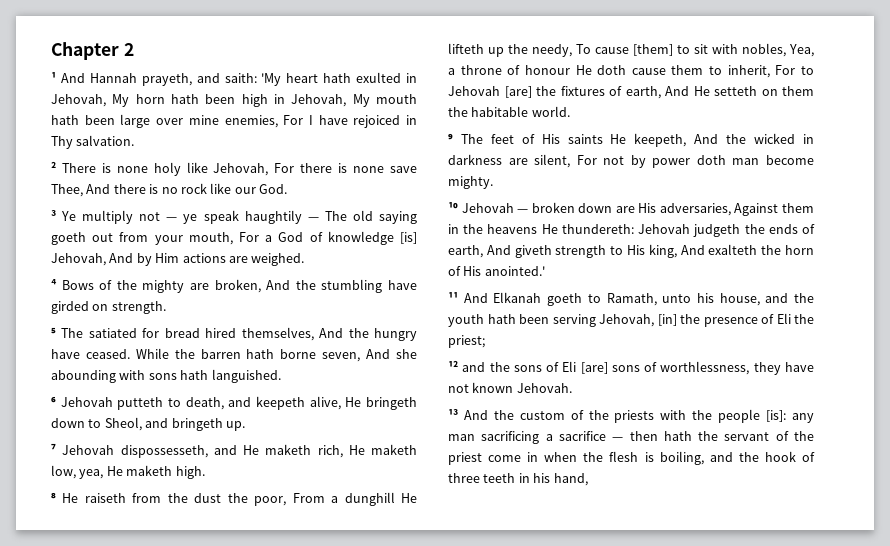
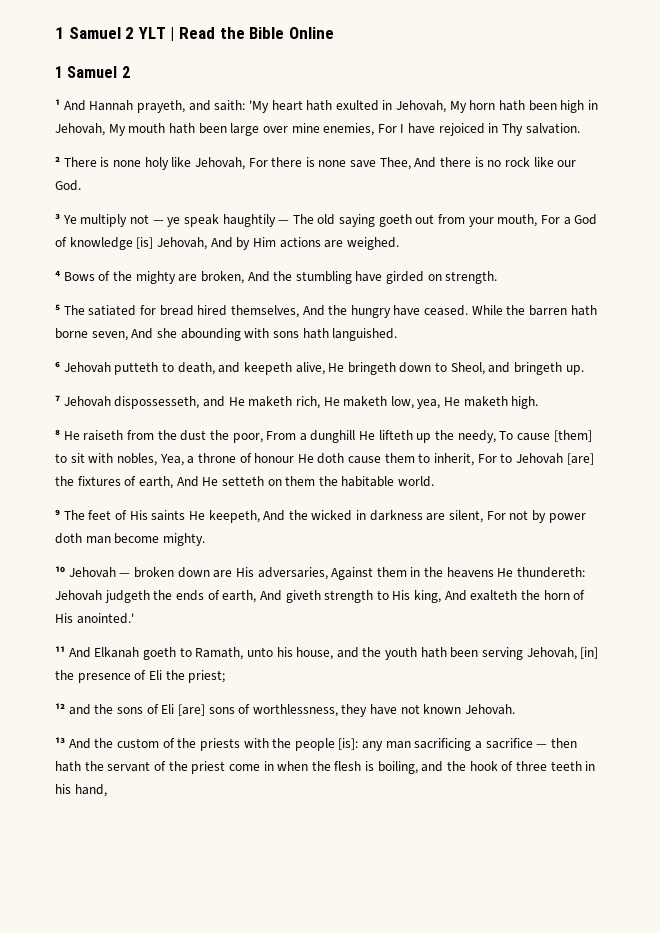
[51,42,119,60] Chapter -> [55,27,334,41] [55,66,118,78] 1 Samuel 2 YLT | Read the Bible Online // 1 Samuel

